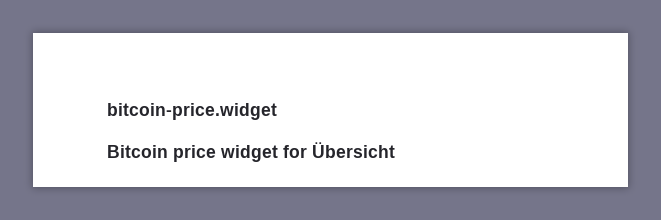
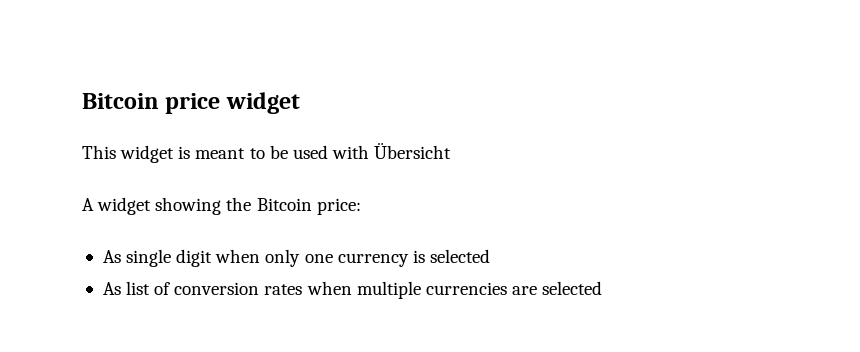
[107,103,277,120] bitcoin-price.widget // -> (82, 101) none
[283,142,395,158] for Übersicht -> [82,143,452,163] [82,197,361,215] [102,249,490,267] [102,281,603,299] // This widget is meant to be used with Übersicht // A widget showing the Bitcoin price: // As single digit when only one currency is selected // As list of conversion rates when multiple currencies are selected

